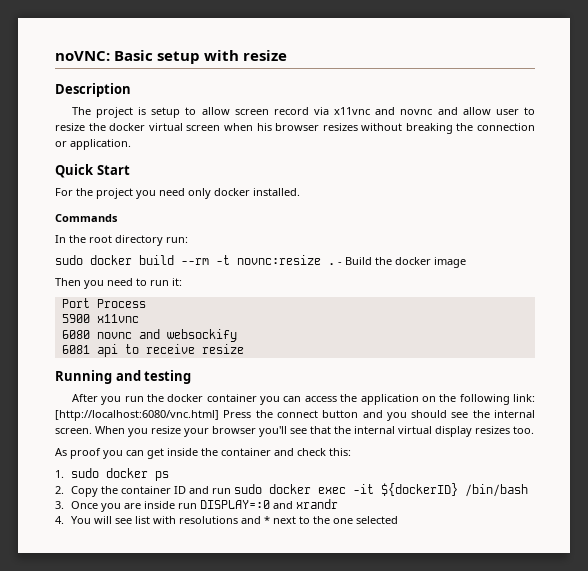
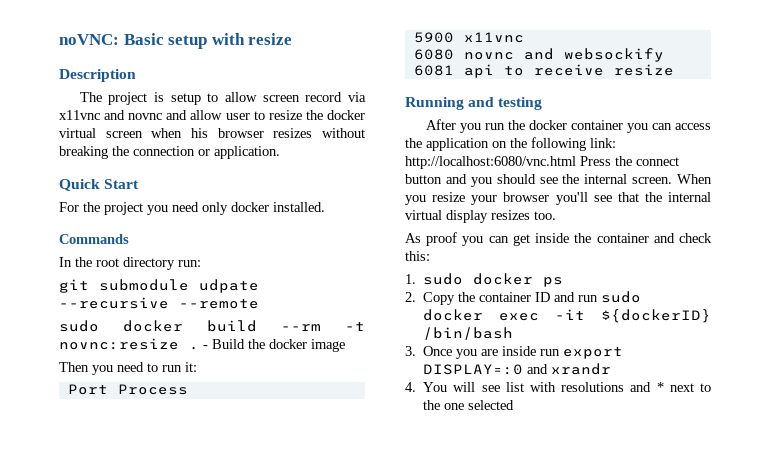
(188, 240) none -> [59,279,259,293] [59,297,259,309] // git submodule udpate --recursive --remote
[55,410,219,421] [http://localhost:6080/vnc.html] -> [405,156,576,169] http://localhost:6080/vnc.html
(198, 506) none -> [563,347,624,359] export

